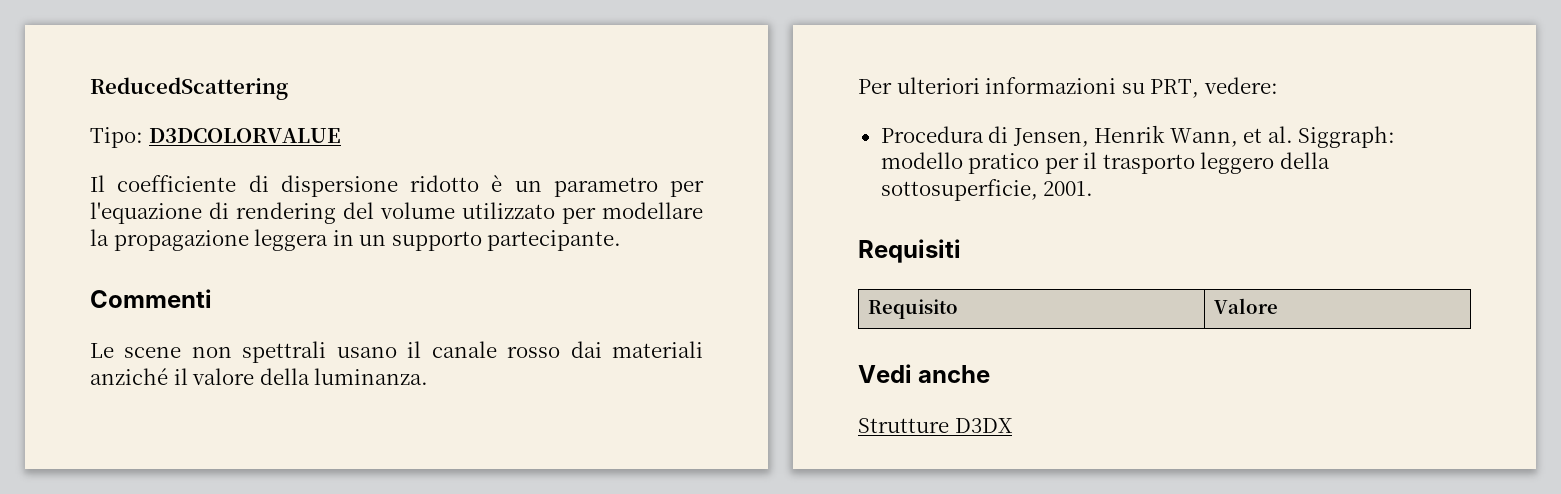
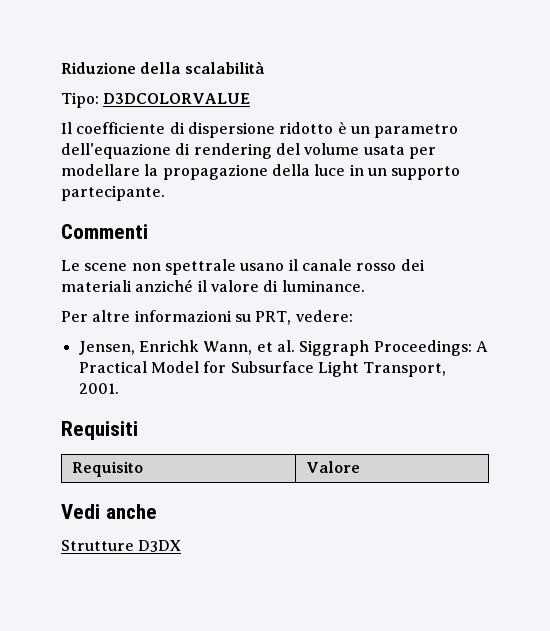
[90,77,288,100] ReducedScattering -> [61,62,264,74] Riduzione della scalabilità
[670,180,704,197] [90,202,202,224] per l'equazione -> [61,143,171,159] dell'equazione
[462,202,555,219] utilizzato -> [363,145,405,155] usata
[254,229,329,251] leggera -> [271,164,346,176] della luce
[242,341,327,363] spettrali -> [164,259,236,275] spettrale
[570,341,602,358] dai -> [400,259,425,271] dei
[259,368,429,385] della luminanza. -> [263,280,365,292] di luminance.
[896,77,980,94] ulteriori -> [92,310,131,322] altre
[880,125,1396,148] [880,152,1330,174] [880,179,1038,201] Procedura di Jensen, Henrik Wann, et al. Siggraph: modello pratico per il trasporto leggero della sottosuperficie, -> [78,340,488,356] [78,361,447,377] Jensen, Enrichk Wann, et al. Siggraph Proceedings: A Practical Model for Subsurface Light Transport,

